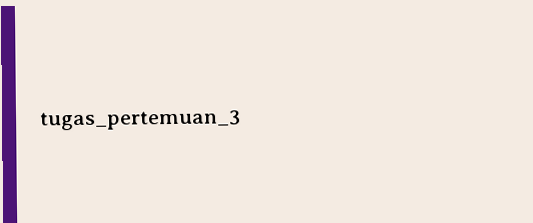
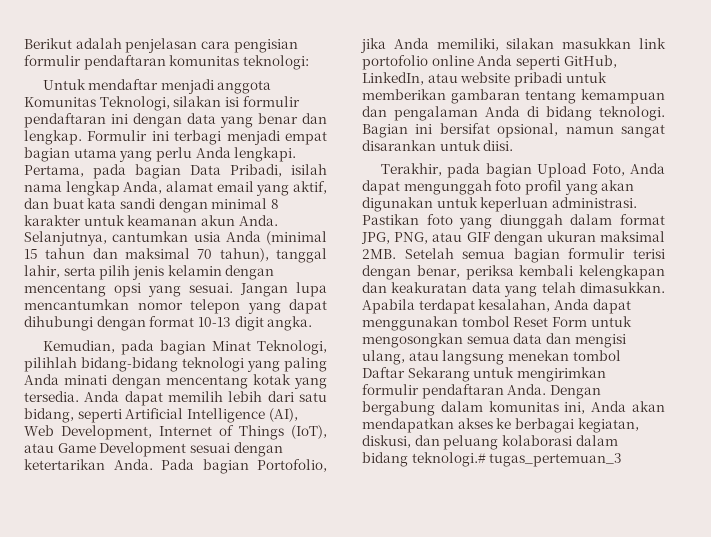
(39, 120) none -> [24,38,298,53] [24,55,309,70] [42,79,272,94] [24,96,300,111] [24,113,327,128] [24,130,327,145] [24,147,297,162] [24,164,327,179] [24,181,327,196] [24,198,279,213] [24,215,278,226] [24,231,327,246] [24,248,327,263] [24,265,275,280] [24,282,327,297] [24,299,327,314] [24,316,313,331] [42,340,327,355] [24,357,327,372] [24,374,327,389] [24,391,328,406] [24,408,298,423] [24,425,327,440] [24,442,283,457] [24,459,327,474] [360,38,666,53] [362,55,617,70] [362,72,607,87] [362,89,665,104] [362,106,665,121] [362,123,665,138] [362,140,514,151] [380,163,665,178] [362,180,635,195] [362,197,637,212] [362,214,665,229] [361,231,665,246] [362,248,665,263] [362,265,665,280] [362,282,665,297] [362,299,631,314] [362,316,632,331] [362,333,626,348] [362,350,621,365] [362,367,606,382] [362,384,601,399] [362,401,665,416] [362,418,639,433] [362,435,618,450] [362,452,486,467] Berikut adalah penjelasan cara pengisian formulir pendaftaran komunitas teknologi: // Untuk mendaftar menjadi anggota Komunitas Teknologi, silakan isi formulir pendaftaran ini dengan data yang benar dan lengkap. Formulir ini terbagi menjadi empat bagian utama yang perlu Anda lengkapi. Pertama, pada bagian Data Pribadi, isilah nama lengkap Anda, alamat email yang aktif, dan buat kata sandi dengan minimal 8 karakter untuk keamanan akun Anda. Selanjutnya, cantumkan usia Anda (minimal 15 tahun dan maksimal 70 tahun), tanggal lahir, serta pilih jenis kelamin dengan mencentang opsi yang sesuai. Jangan lupa mencantumkan nomor telepon yang dapat dihubungi dengan format 10-13 digit angka. // Kemudian, pada bagian Minat Teknologi, pilihlah bidang-bidang teknologi yang paling Anda minati dengan mencentang kotak yang tersedia. Anda dapat memilih lebih dari satu bidang, seperti Artificial Intelligence (AI), Web Development, Internet of Things (IoT), atau Game Development sesuai dengan ketertarikan Anda. Pada bagian Portofolio, jika Anda memiliki, silakan masukkan link portofolio online Anda seperti GitHub, LinkedIn, atau website pribadi untuk memberikan gambaran tentang kemampuan dan pengalaman Anda di bidang teknologi. Bagian ini bersifat opsional, namun sangat disarankan untuk diisi. // Terakhir, pada bagian Upload Foto, Anda dapat mengunggah foto profil yang akan digunakan untuk keperluan administrasi. Pastikan foto yang diunggah dalam format JPG, PNG, atau GIF dengan ukuran maksimal 2MB. Setelah semua bagian formulir terisi dengan benar, periksa kembali kelengkapan dan keakuratan data yang telah dimasukkan. Apabila terdapat kesalahan, Anda dapat menggunakan tombol Reset Form untuk mengosongkan semua data dan mengisi ulang, atau langsung menekan tombol Daftar Sekarang untuk mengirimkan formulir pendaftaran Anda. Dengan bergabung dalam komunitas ini, Anda akan mendapatkan akses ke berbagai kegiatan, diskusi, dan peluang kolaborasi dalam bidang teknologi.#

